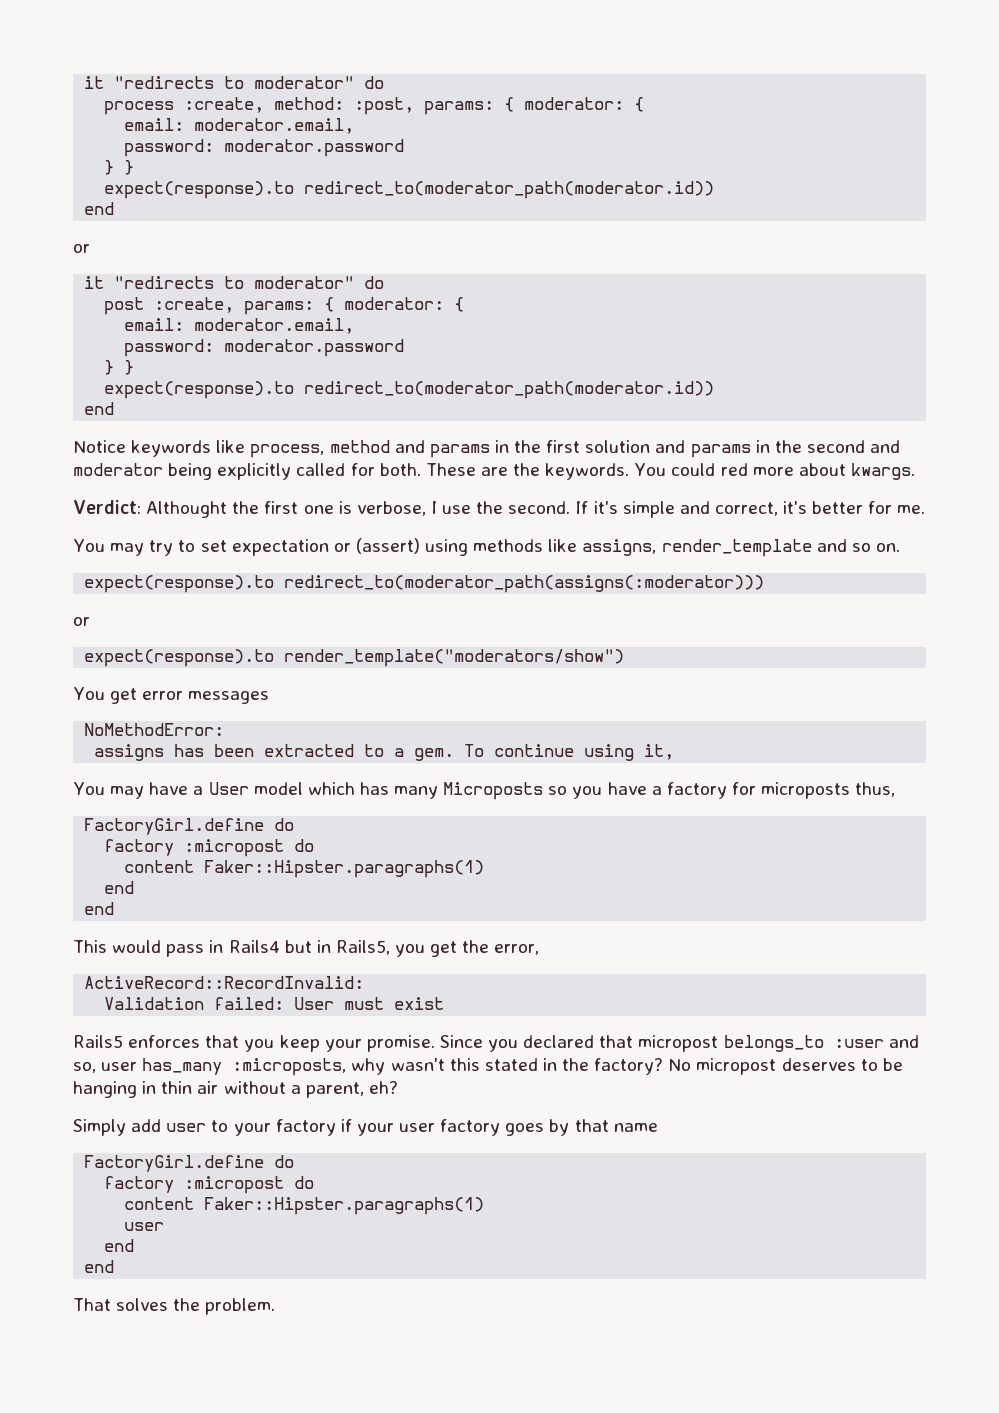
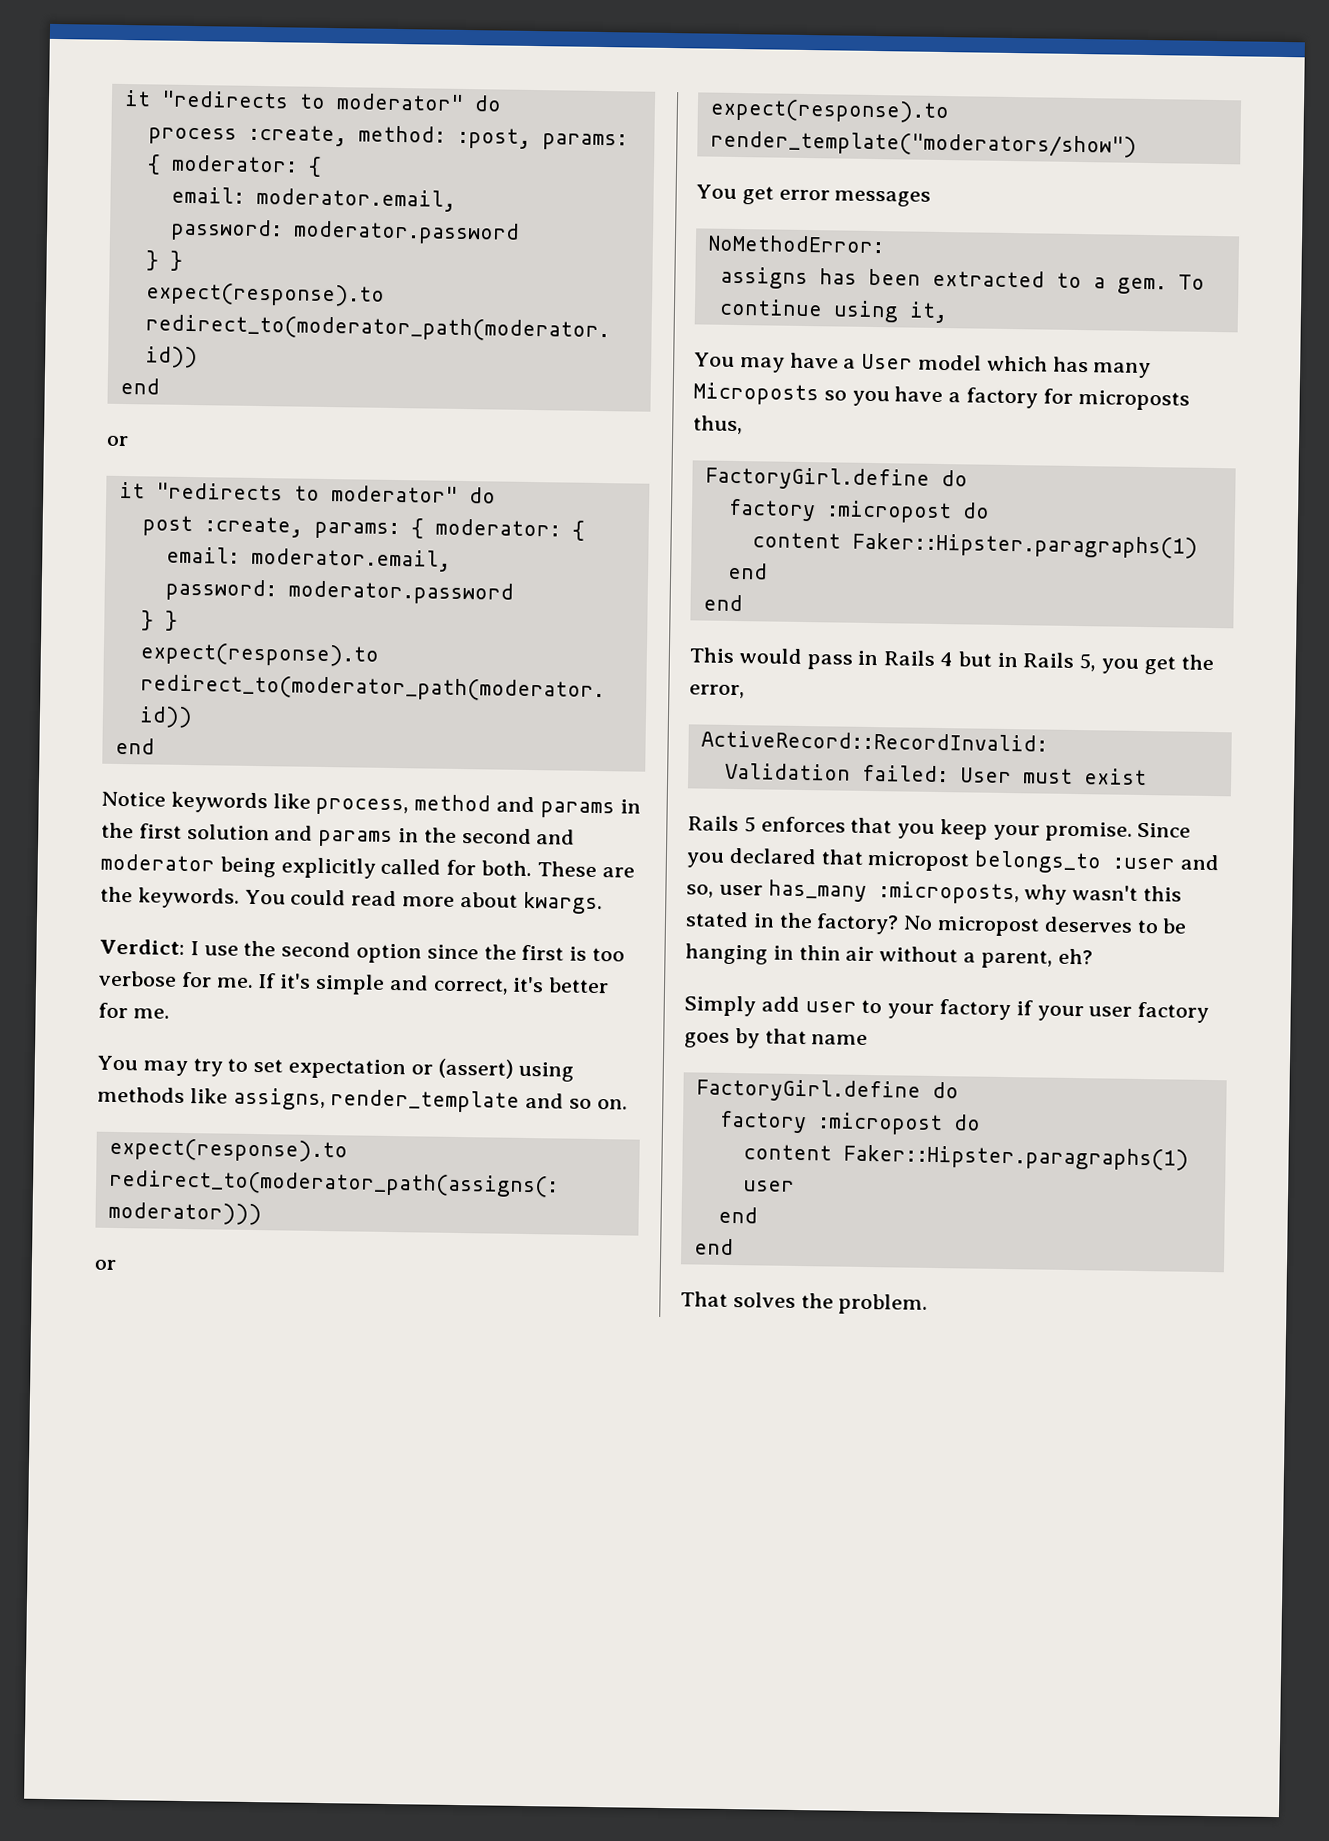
[720,463,748,476] red -> [351,890,398,907] read
[146,501,571,518] Althought the first one is verbose, I use the second. -> [189,940,626,964] [98,970,254,988] I use the second option since the first is too verbose for me.
[228,940,390,955] Rails4 but in Rails5, -> [883,650,1097,672] Rails 4 but in Rails 5,
[73,1035,123,1048] Rails5 -> [687,815,756,833] Rails 5

